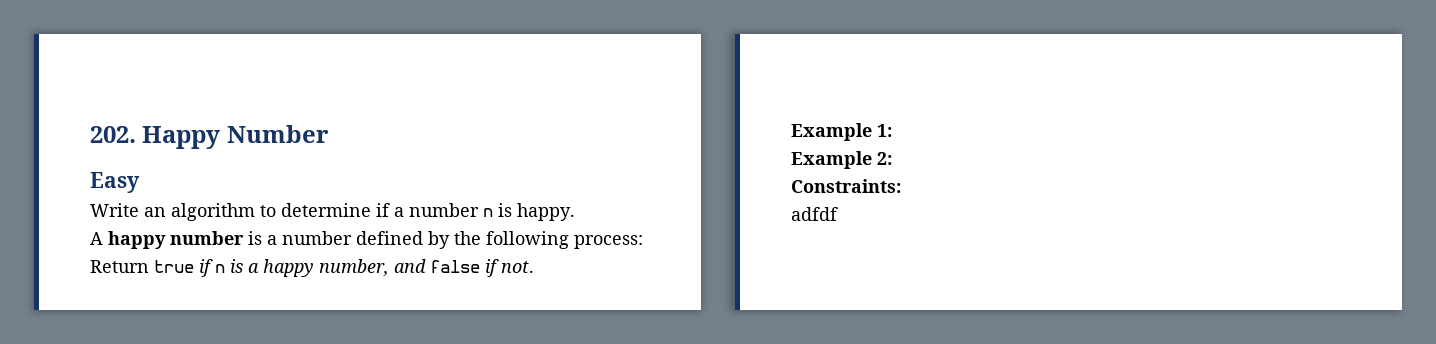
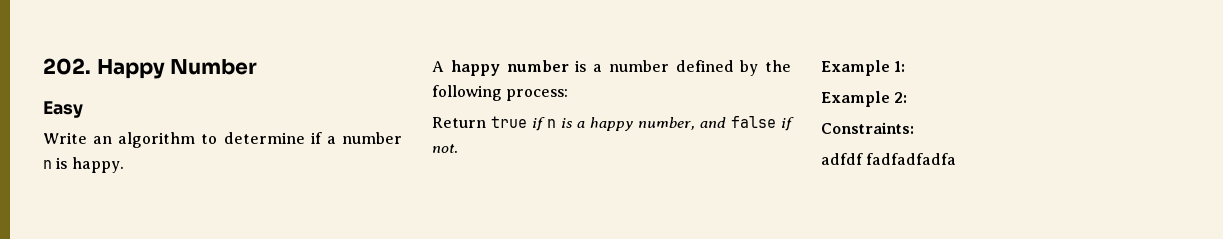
(838, 214) none -> [866,153,957,165] fadfadfadfa

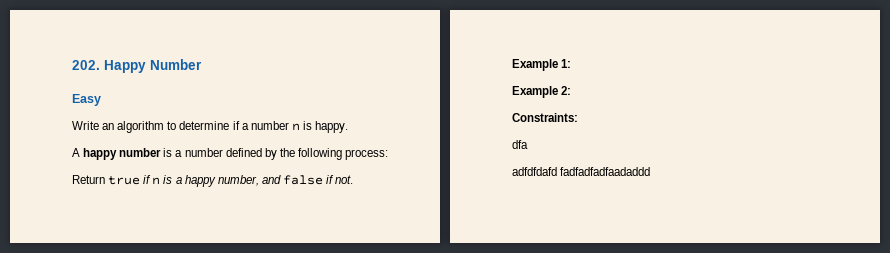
[821,153,957,165] adfdf fadfadfadfa -> [512,140,528,149] [512,167,651,176] dfa // adfdfdafd fadfadfadfaadaddd

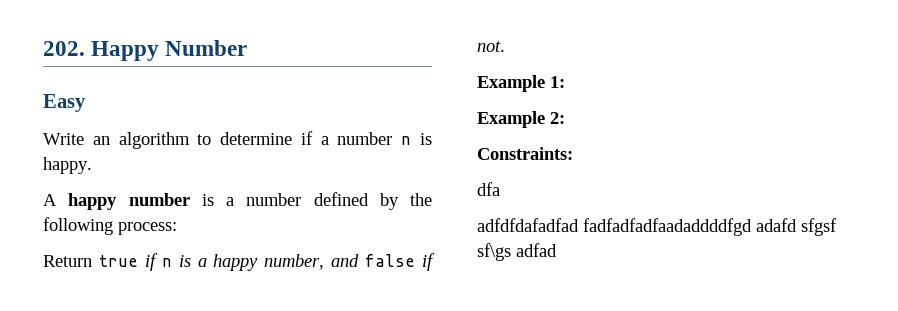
[512,167,651,176] adfdfdafd fadfadfadfaadaddd -> [477,218,837,236] [477,243,557,261] adfdfdafadfad fadfadfadfaadaddddfgd adafd sfgsf sf\gs adfad

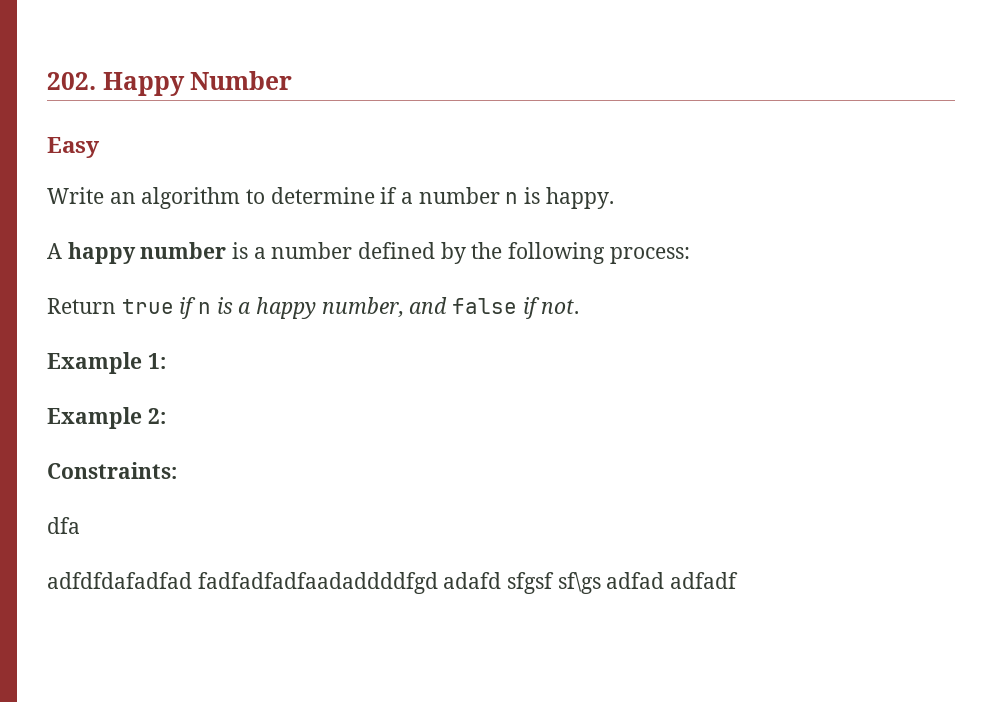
(557, 250) none -> [670,572,739,589] adfadf

